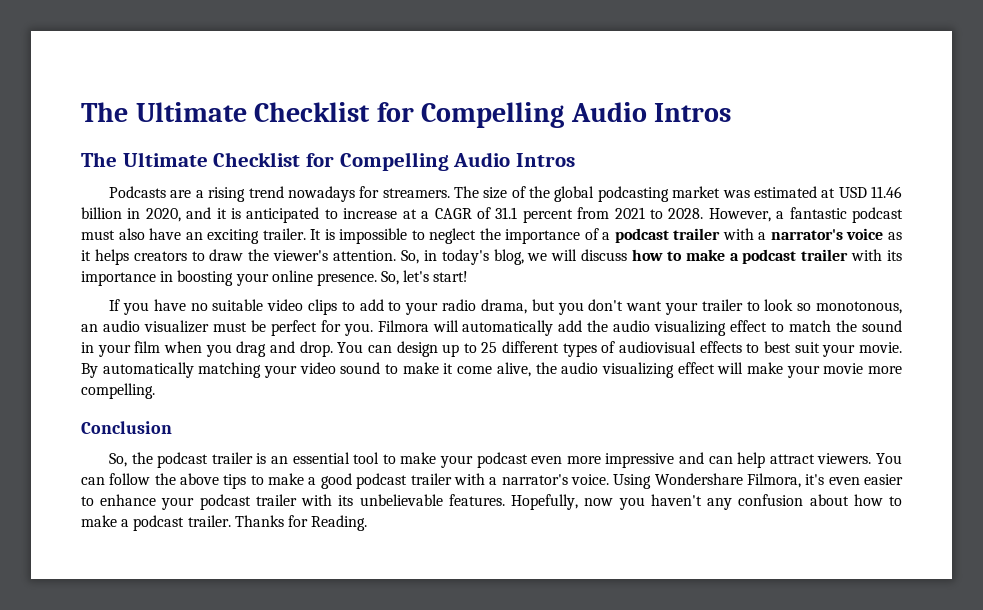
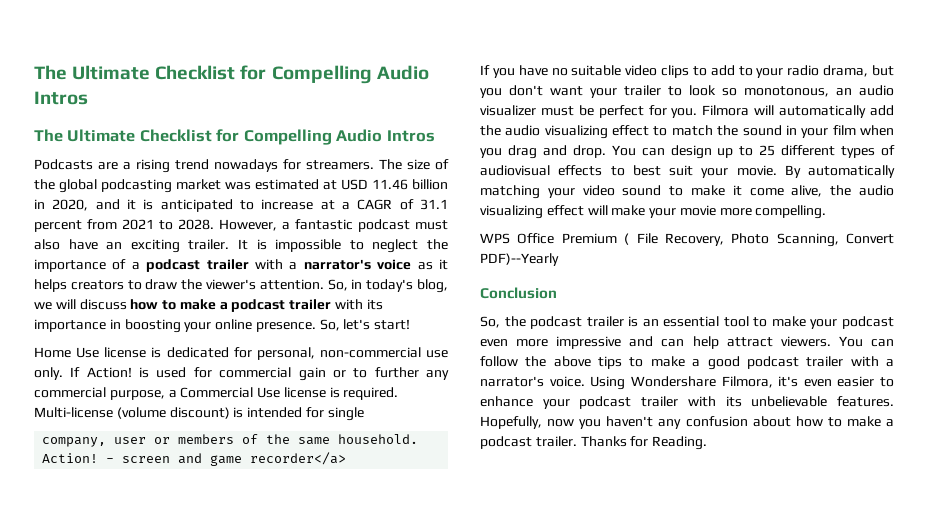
(469, 276) none -> [34,347,448,360] [34,367,450,381] [34,387,399,400] [34,407,364,421] [42,434,419,447] [42,452,347,466] // Home Use license is dedicated for personal, non-commercial use only. If Action! is used for commercial gain or to further any commercial purpose, a Commercial Use license is required. Multi-license (volume discount) is intended for single // company, user or members of the same household. Action! - screen and game recorder</a>
(155, 391) none -> [480,233,894,247] [480,253,559,266] // WPS Office Premium ( File Recovery, Photo Scanning, Convert PDF)--Yearly

